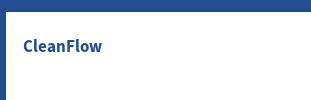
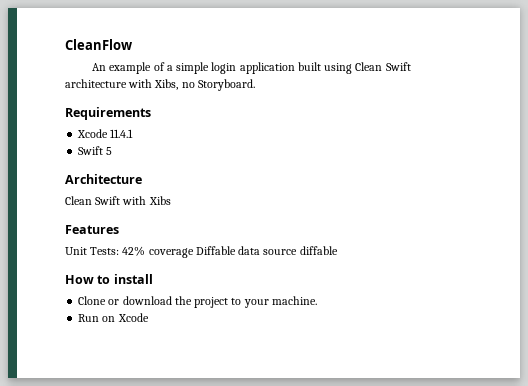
(102, 46) none -> [92,62,411,74] [65,79,255,91] [65,107,151,120] [77,129,134,138] [78,146,113,155] [65,174,142,184] [65,196,171,205] [65,225,119,234] [65,246,338,258] [65,274,153,284] [78,296,317,308] [78,313,149,322] // An example of a simple login application built using Clean Swift architecture with Xibs, no Storyboard. // Requirements // Xcode 11.4.1 // Swift 5 // Architecture // Clean Swift with Xibs // Features // Unit Tests: 42% coverage Diffable data source diffable // How to install // Clone or download the project to your machine. // Run on Xcode

